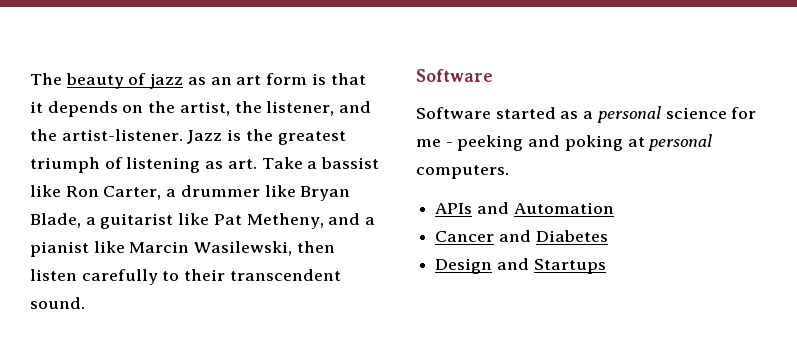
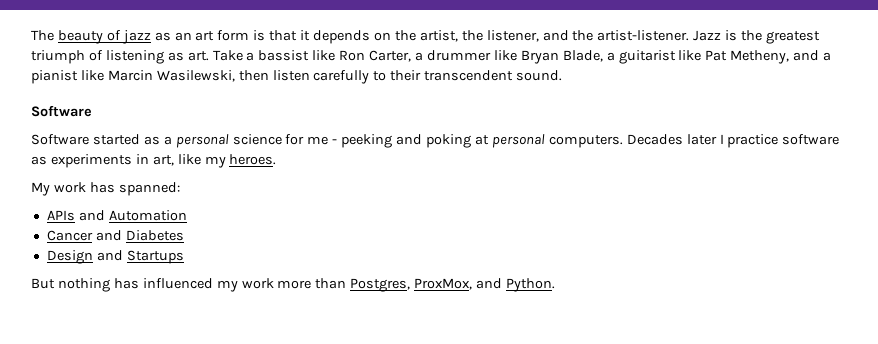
(509, 172) none -> [626,134,840,148] [31,154,277,168] [31,182,180,196] Decades later I practice software as experiments in art, like my heroes. // My work has spanned:
(606, 266) none -> [31,278,556,292] // But nothing has influenced my work more than Postgres, ProxMox, and Python.

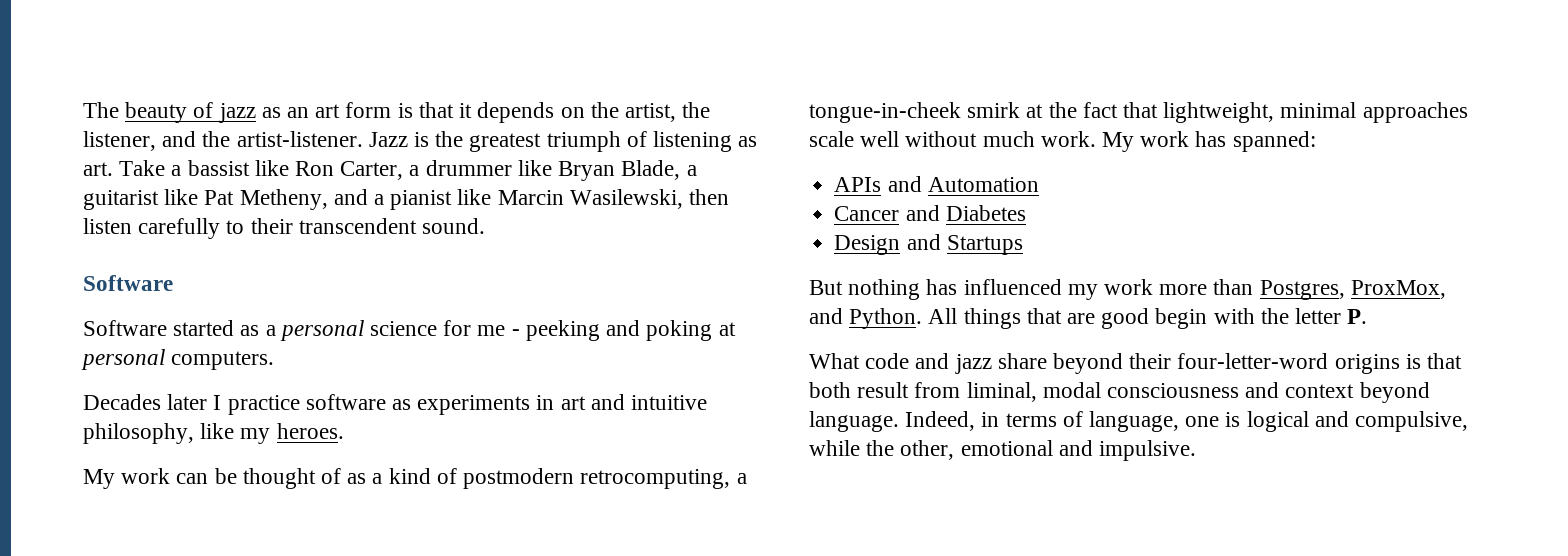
(623, 141) none -> (275, 360) //
[152,155,174,166] art, -> [560,394,708,410] [83,423,194,444] art and intuitive philosophy,
(86, 187) none -> [176,468,747,489] [809,102,1468,123] [809,131,1190,152] can be thought of as a kind of postmodern retrocomputing, a tongue-in-cheek smirk at the fact that lightweight, minimal approaches scale well without much work. My work
(556, 285) none -> [928,308,1368,329] [809,353,1463,374] [809,382,1430,403] [809,411,1469,432] [809,440,1197,461] All things that are good begin with the letter P. // What code and jazz share beyond their four-letter-word origins is that both result from liminal, modal consciousness and context beyond language. Indeed, in terms of language, one is logical and compulsive, while the other, emotional and impulsive.

